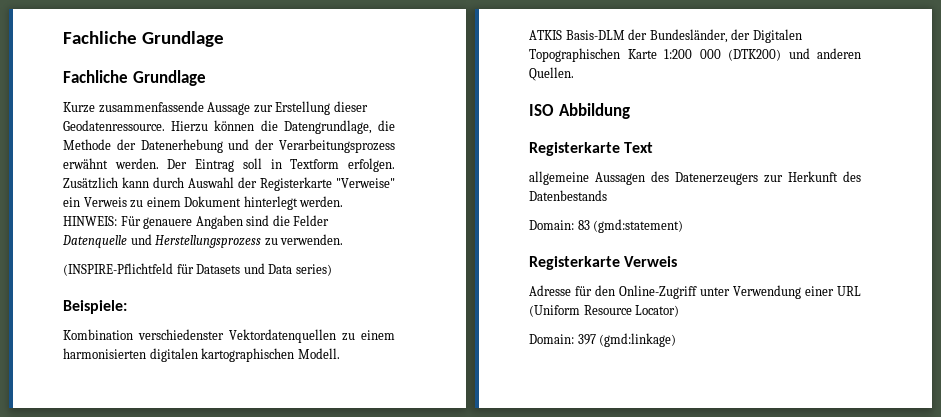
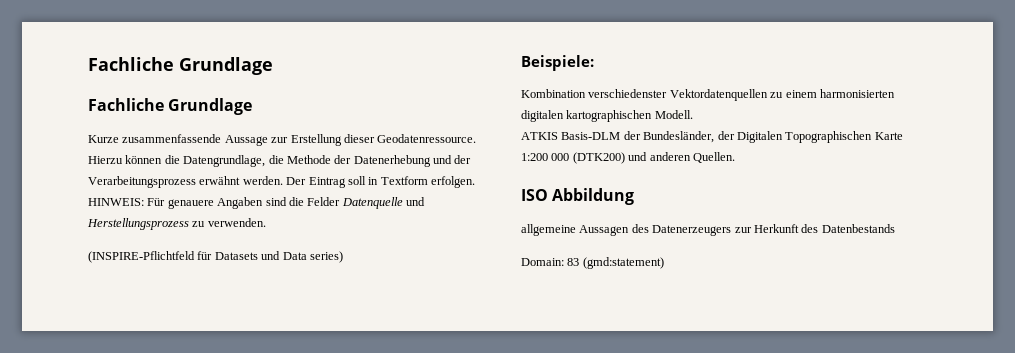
[63,177,395,191] [63,196,344,210] Zusätzlich kann durch Auswahl der Registerkarte "Verweise" ein Verweis zu einem Dokument hinterlegt werden. -> (475, 182) none
[529,142,654,156] // Registerkarte Text -> (635, 196) none
[529,256,678,270] [529,285,861,299] [529,305,680,317] [529,333,677,347] // Registerkarte Verweis // Adresse für den Online-Zugriff unter Verwendung einer URL (Uniform Resource Locator) // Domain: 397 (gmd:linkage) -> (664, 263) none

